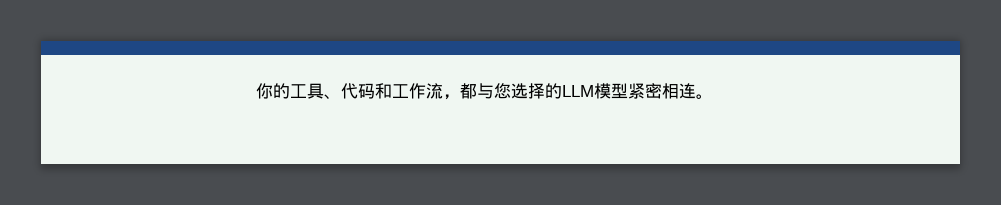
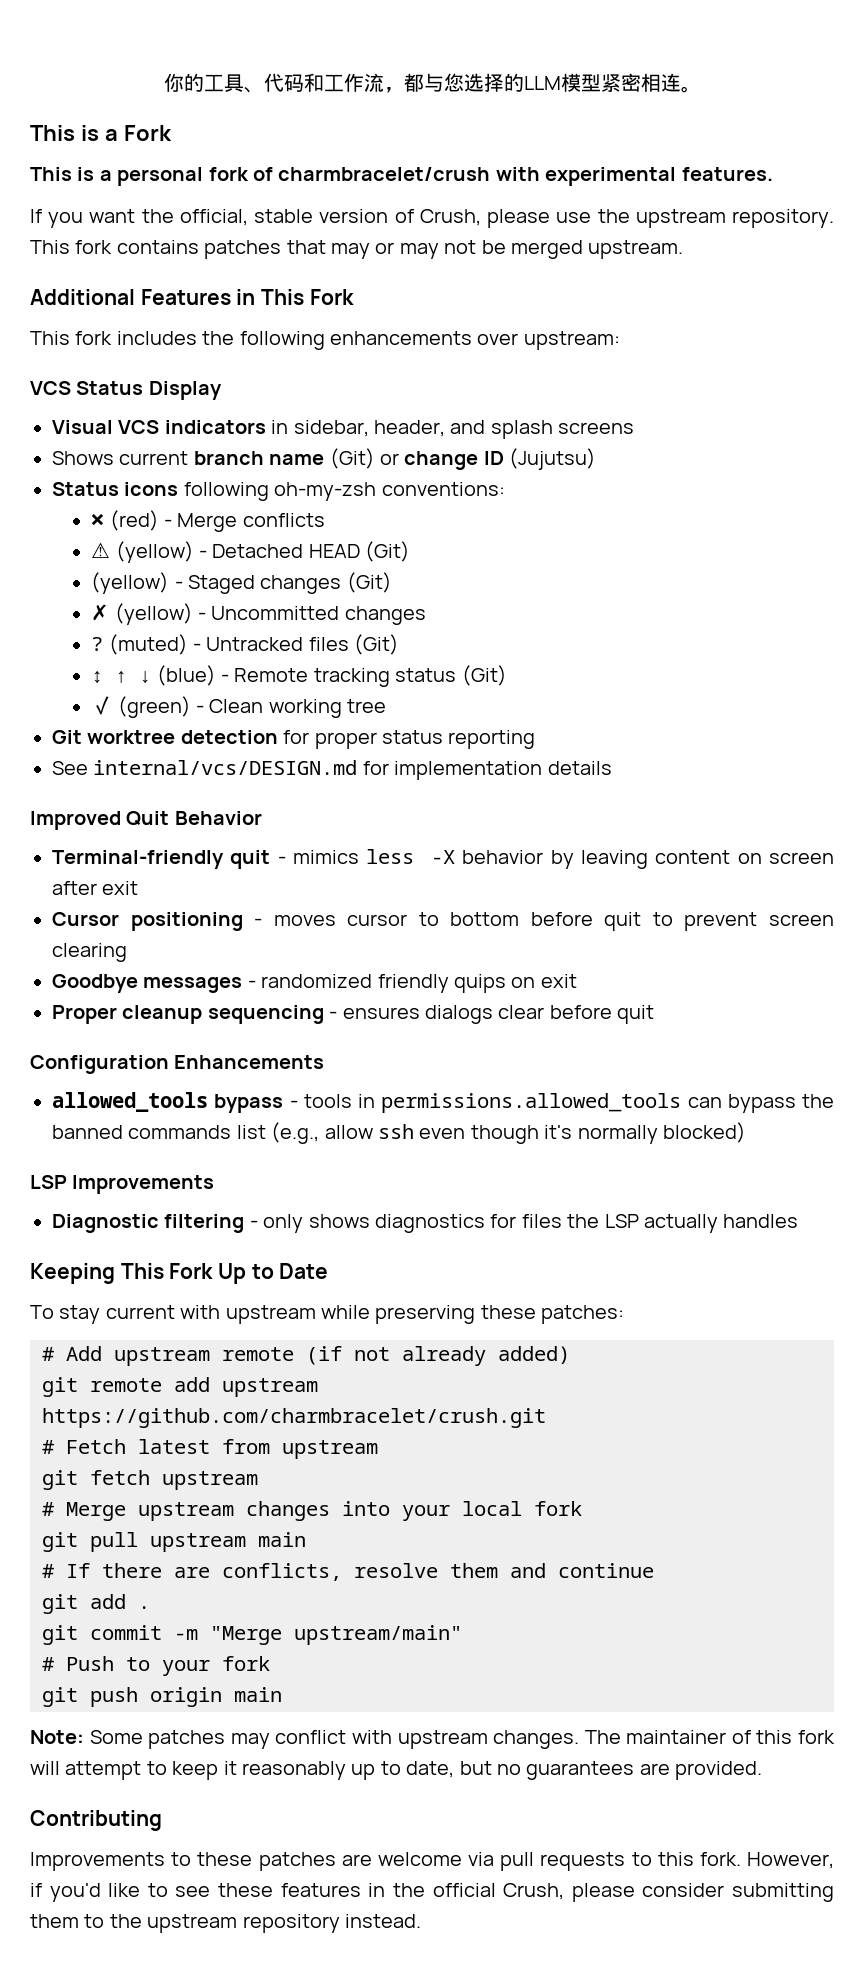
(713, 96) none -> [30,125,172,141] [30,167,773,186] [30,209,835,228] [30,240,684,259] [30,289,354,305] [30,331,620,350] [30,381,222,400] [52,420,635,439] [52,448,597,470] [52,482,505,501] [91,510,325,532] [91,541,411,563] [91,572,392,594] [91,603,426,625] [91,634,400,655] [91,665,507,687] [91,696,387,718] [52,730,536,749] [52,760,612,780] [30,811,262,830] [52,849,835,869] [52,881,139,895] [52,912,834,931] [52,943,127,962] [52,974,577,993] [52,1005,655,1024] [30,1055,325,1074] [52,1092,834,1113] [52,1122,746,1144] [30,1175,215,1194] [52,1214,799,1233] [30,1263,329,1284] [30,1305,625,1324] [42,1346,570,1366] [42,1377,318,1397] [42,1408,546,1428] [42,1439,378,1459] [42,1470,258,1490] [42,1501,582,1521] [42,1532,306,1552] [42,1563,654,1581] [42,1594,150,1614] [42,1625,462,1645] [42,1656,270,1676] [42,1687,282,1707] [30,1730,836,1749] [30,1761,763,1780] [30,1810,162,1831] [30,1852,834,1871] [30,1883,834,1902] [30,1914,421,1933] // This is a Fork // This is a personal fork of charmbracelet/crush with experimental features. // If you want the official, stable version of Crush, please use the upstream repository. This fork contains patches that may or may not be merged upstream. // Additional Features in This Fork // This fork includes the following enhancements over upstream: // VCS Status Display // Visual VCS indicators in sidebar, header, and splash screens // Shows current branch name (Git) or change ID (Jujutsu) // Status icons following oh-my-zsh conventions: // ✖ (red) - Merge conflicts // ⚠ (yellow) - Detached HEAD (Git) // (yellow) - Staged changes (Git) // ✗ (yellow) - Uncommitted changes // ? (muted) - Untracked files (Git) // ↕ ↑ ↓ (blue) - Remote tracking status (Git) // ✓ (green) - Clean working tree // Git worktree detection for proper status reporting // See internal/vcs/DESIGN.md for implementation details // Improved Quit Behavior // Terminal-friendly quit - mimics less -X behavior by leaving content on screen after exit // Cursor positioning - moves cursor to bottom before quit to prevent screen clearing // Goodbye messages - randomized friendly quips on exit // Proper cleanup sequencing - ensures dialogs clear before quit // Configuration Enhancements // allowed_tools bypass - tools in permissions.allowed_tools can bypass the banned commands list (e.g., allow ssh even though it's normally blocked) // LSP Improvements // Diagnostic filtering - only shows diagnostics for files the LSP actually handles // Keeping This Fork Up to Date // To stay current with upstream while preserving these patches: // # Add upstream remote (if not already added) // git remote add upstream https://github.com/charmbracelet/crush.git // # Fetch latest from upstream // git fetch upstream // # Merge upstream changes into your local fork // git pull upstream main // # If there are conflicts, resolve them and continue // git add . // git commit -m "Merge upstream/main" // # Push to your fork // git push origin main // Note: Some patches may conflict with upstream changes. The maintainer of this fork will attempt to keep it reasonably up to date, but no guarantees are provided. // Contributing // Improvements to these patches are welcome via pull requests to this fork. However, if you'd like to see these features in the official Crush, please consider submitting them to the upstream repository instead.

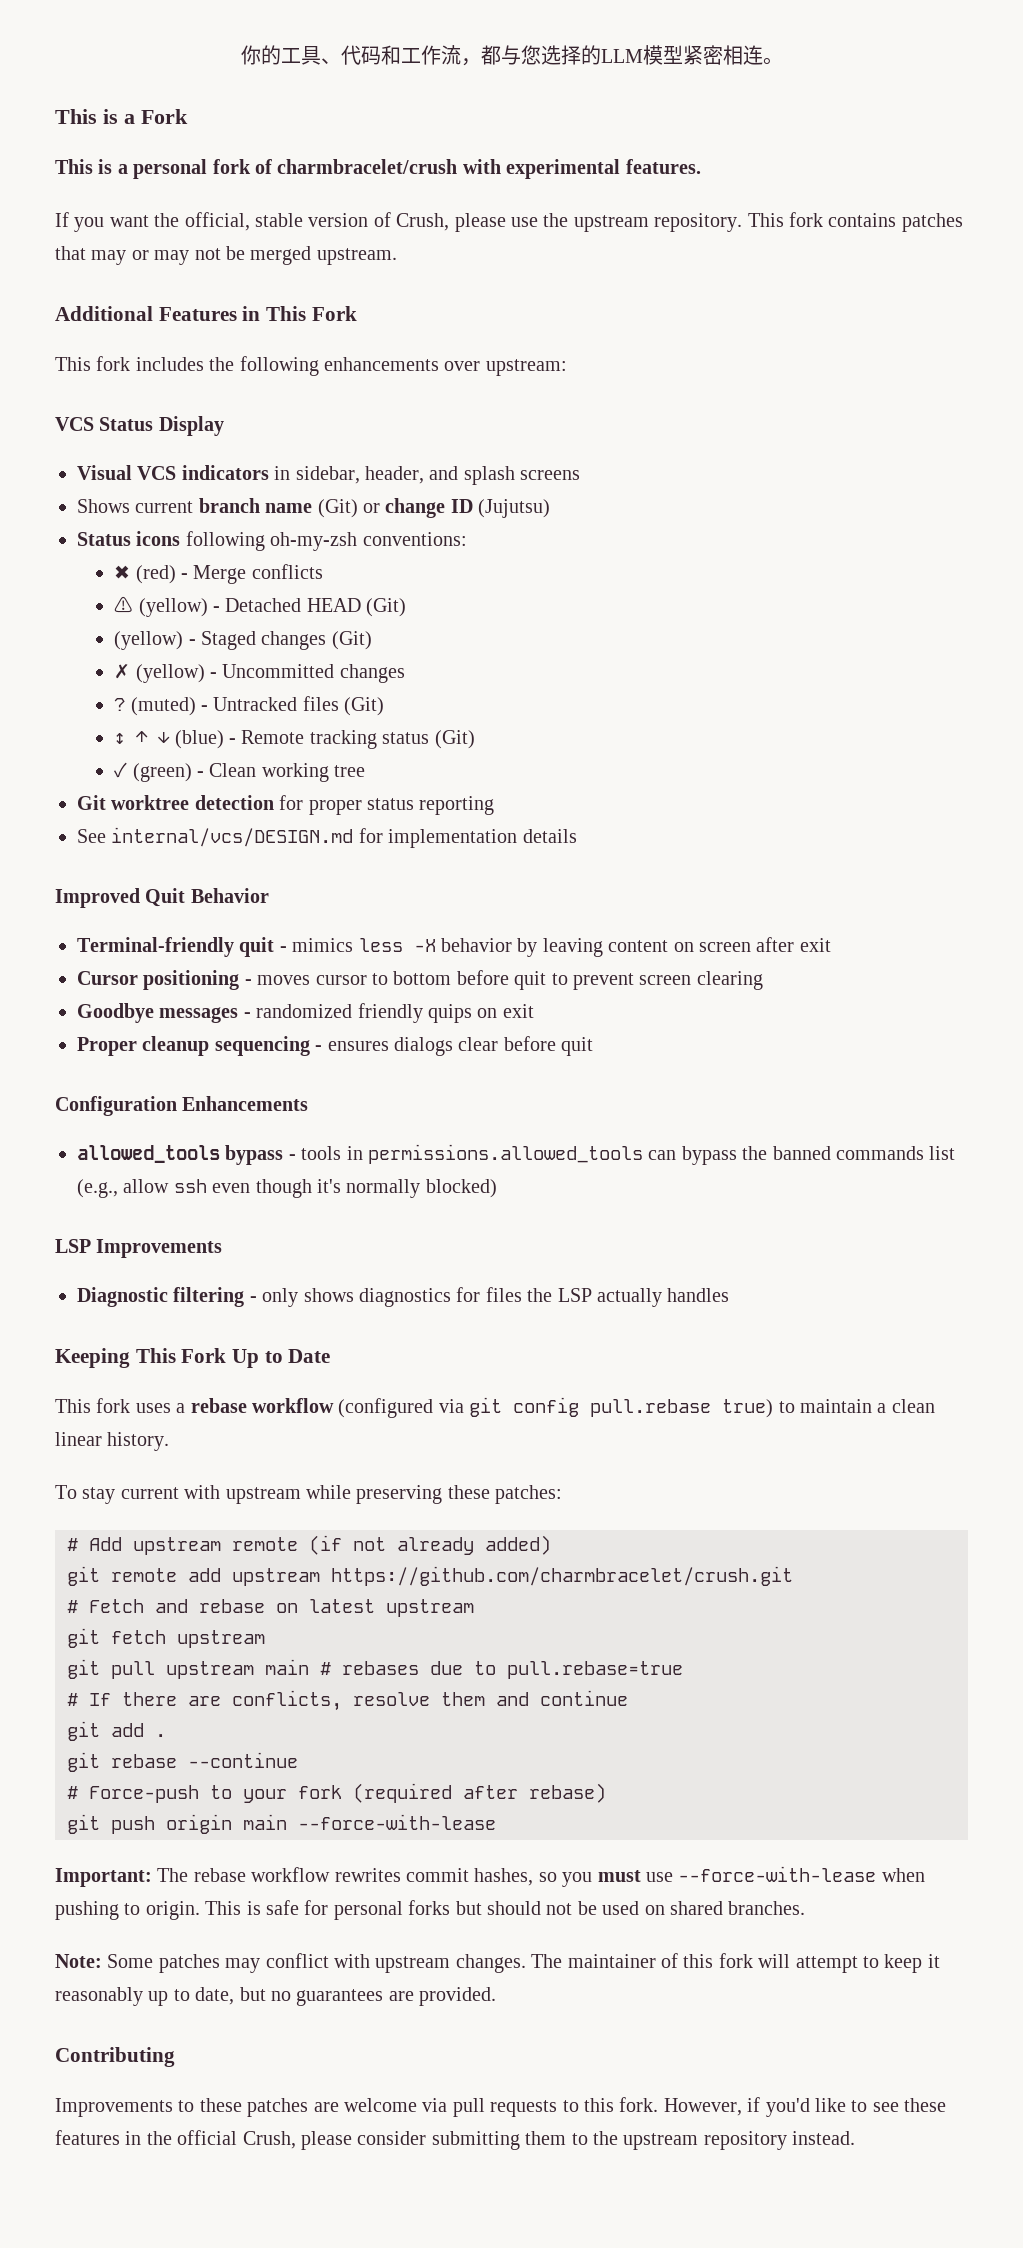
(329, 1271) none -> [55,1397,935,1418] [55,1432,170,1451] // This fork uses a rebase workflow (configured via git config pull.rebase true) to maintain a clean linear history.
[138,1439,270,1454] latest from -> [155,1599,375,1613] and rebase on latest
[42,1501,582,1521] // # Merge upstream changes into your local fork -> (265, 1639) none
(306, 1539) none -> [320,1661,683,1679] # rebases due to pull.rebase=true
[90,1625,462,1645] [42,1656,114,1671] commit -m "Merge upstream/main" // # Push -> [111,1752,298,1768] [67,1785,199,1803] rebase --continue // # Force-push
(270, 1663) none -> [353,1783,606,1803] (required after rebase)
(282, 1694) none -> [298,1814,496,1830] [55,1866,925,1887] [55,1900,806,1920] --force-with-lease // Important: The rebase workflow rewrites commit hashes, so you must use --force-with-lease when pushing to origin. This is safe for personal forks but should not be used on shared branches.

